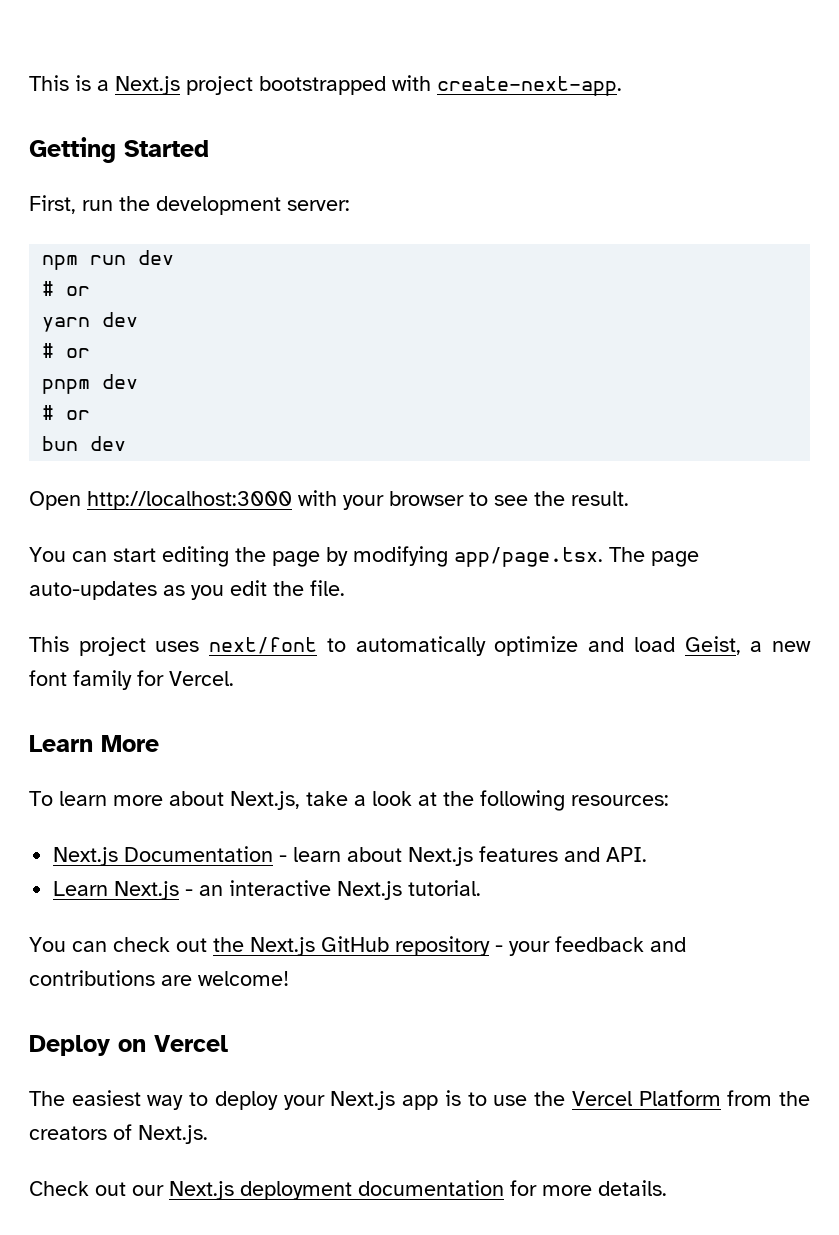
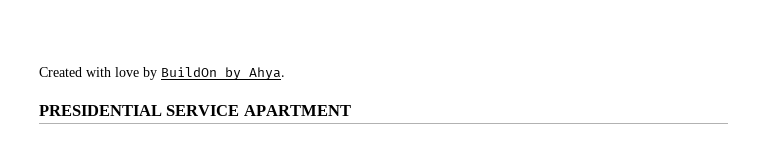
[29,75,622,96] [29,137,209,163] [29,195,350,215] [42,250,175,270] [42,281,91,296] [42,312,139,332] [42,343,91,358] [42,374,139,394] [42,405,91,420] [42,436,127,451] [29,490,629,510] [29,546,699,567] [29,580,345,600] [29,636,812,656] [29,670,234,690] [29,735,159,752] [29,790,669,811] [53,846,648,866] [53,880,482,900] [29,936,686,956] [29,970,289,986] [29,1035,228,1056] [29,1090,811,1110] [29,1124,208,1144] [29,1180,667,1200] This is a Next.js project bootstrapped with create-next-app. // Getting Started // First, run the development server: // npm run dev // # or // yarn dev // # or // pnpm dev // # or // bun dev // Open http://localhost:3000 with your browser to see the result. // You can start editing the page by modifying app/page.tsx. The page auto-updates as you edit the file. // This project uses next/font to automatically optimize and load Geist, a new font family for Vercel. // Learn More // To learn more about Next.js, take a look at the following resources: // Next.js Documentation - learn about Next.js features and API. // Learn Next.js - an interactive Next.js tutorial. // You can check out the Next.js GitHub repository - your feedback and contributions are welcome! // Deploy on Vercel // The easiest way to deploy your Next.js app is to use the Vercel Platform from the creators of Next.js. // Check out our Next.js deployment documentation for more details. -> [39,67,285,80] [39,105,351,116] Created with love by BuildOn by Ahya. // PRESIDENTIAL SERVICE APARTMENT

